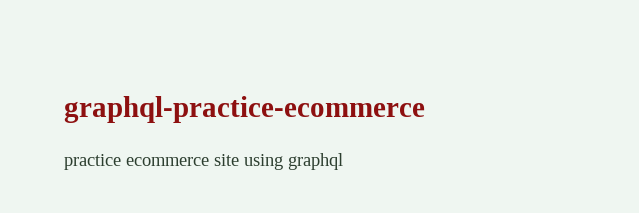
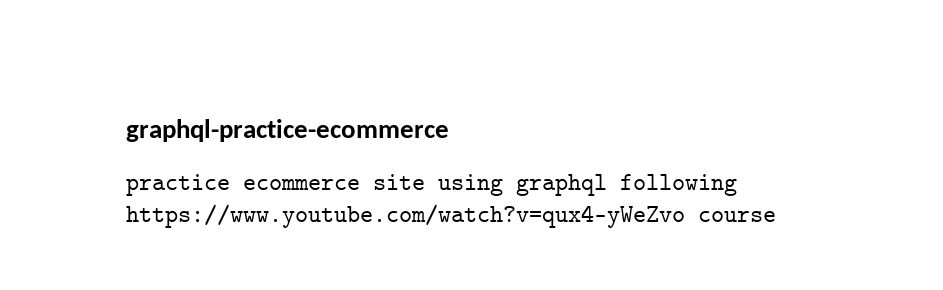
(343, 161) none -> [620,174,737,196] [126,204,776,228] following https://www.youtube.com/watch?v=qux4-yWeZvo course

